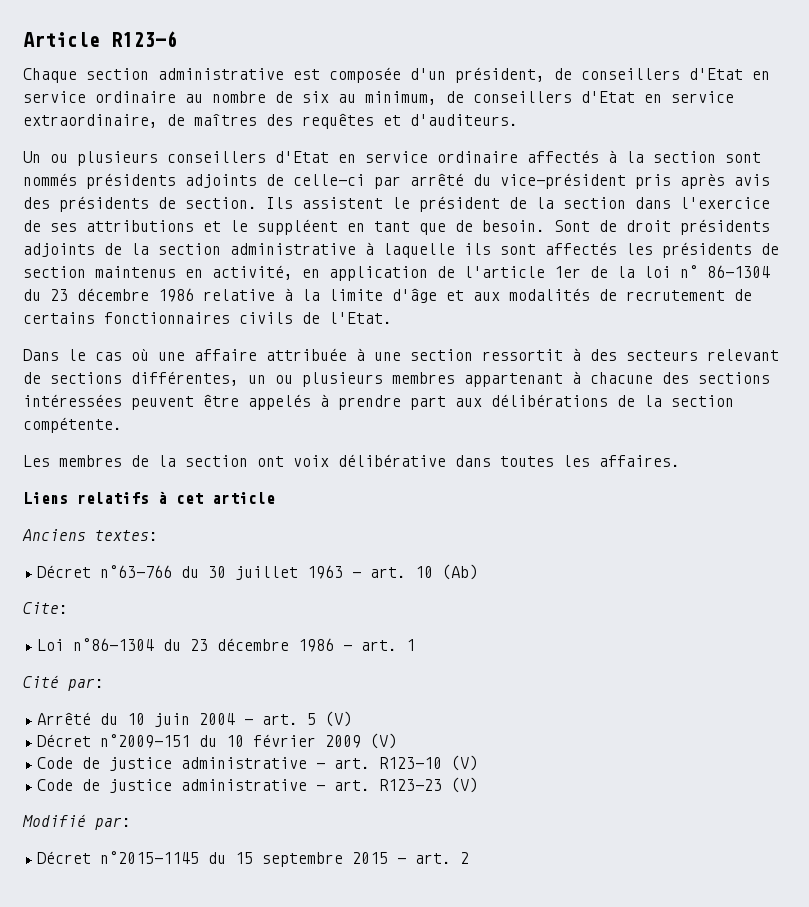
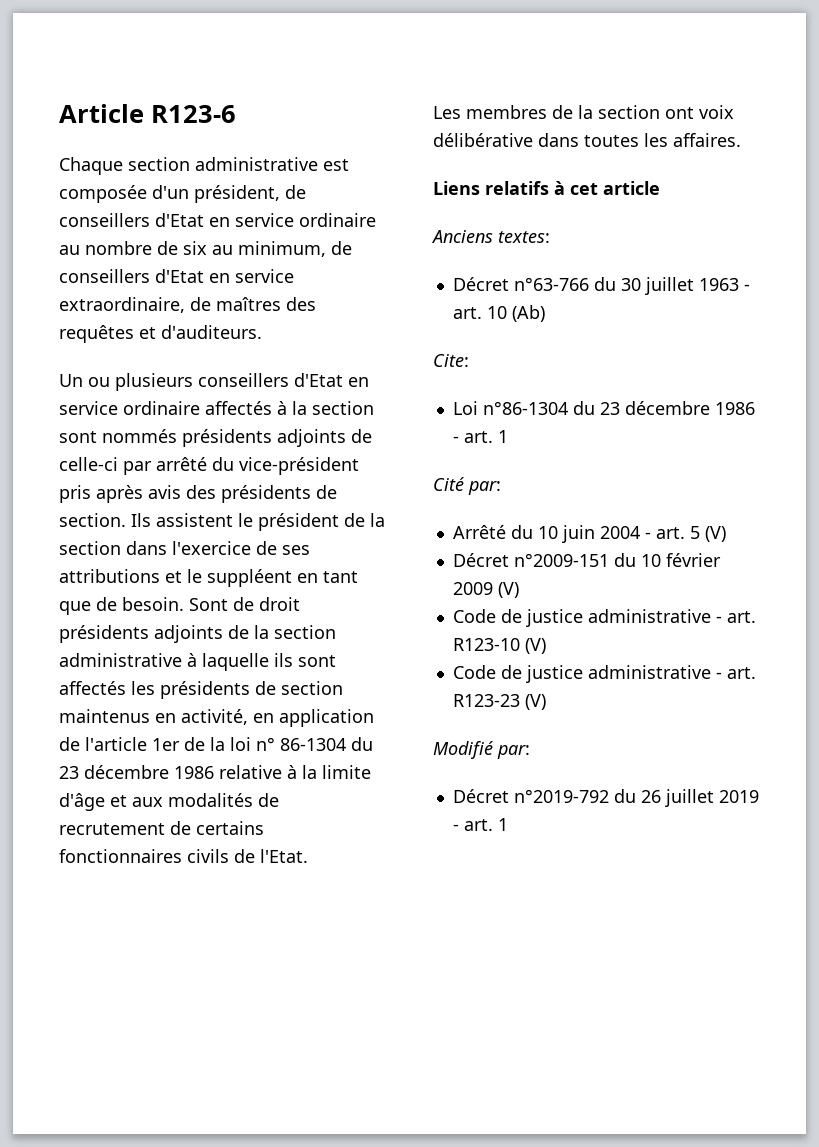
[23,348,779,361] [23,371,770,387] [23,394,734,410] [23,417,122,433] // Dans le cas où une affaire attribuée à une section ressortit à des secteurs relevant de sections différentes, un ou plusieurs membres appartenant à chacune des sections intéressées peuvent être appelés à prendre part aux délibérations de la section compétente. -> (308, 856) none
[100,851,470,867] n°2015-1145 du 15 septembre 2015 - art. 2 -> [513,789,759,807] [452,818,508,831] n°2019-792 du 26 juillet 2019 - art. 1

